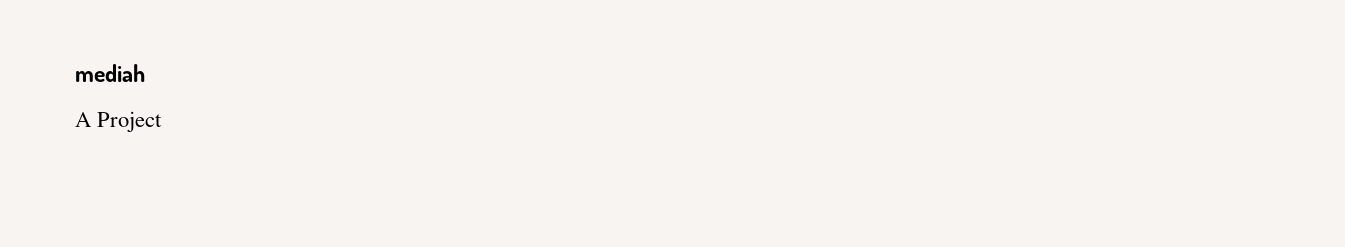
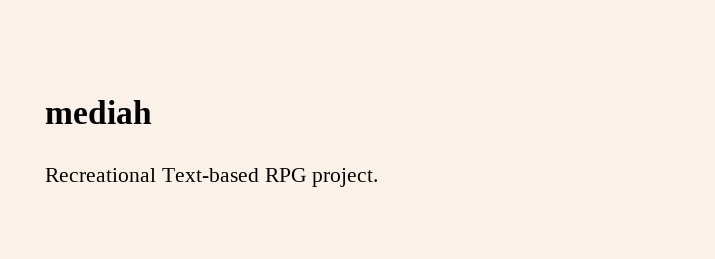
[75,111,163,132] A Project -> [45,168,379,187] Recreational Text-based RPG project.

